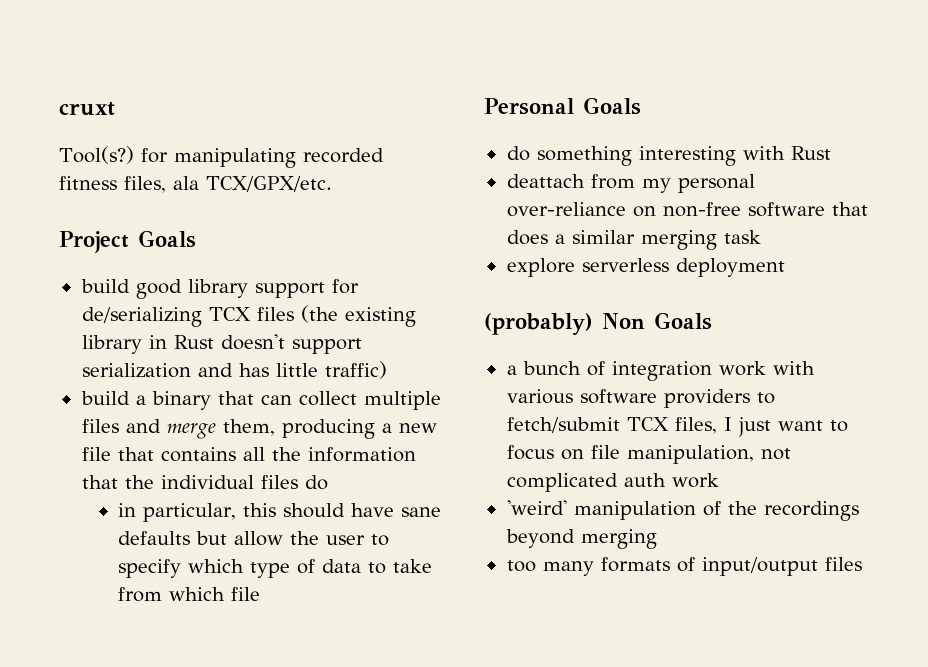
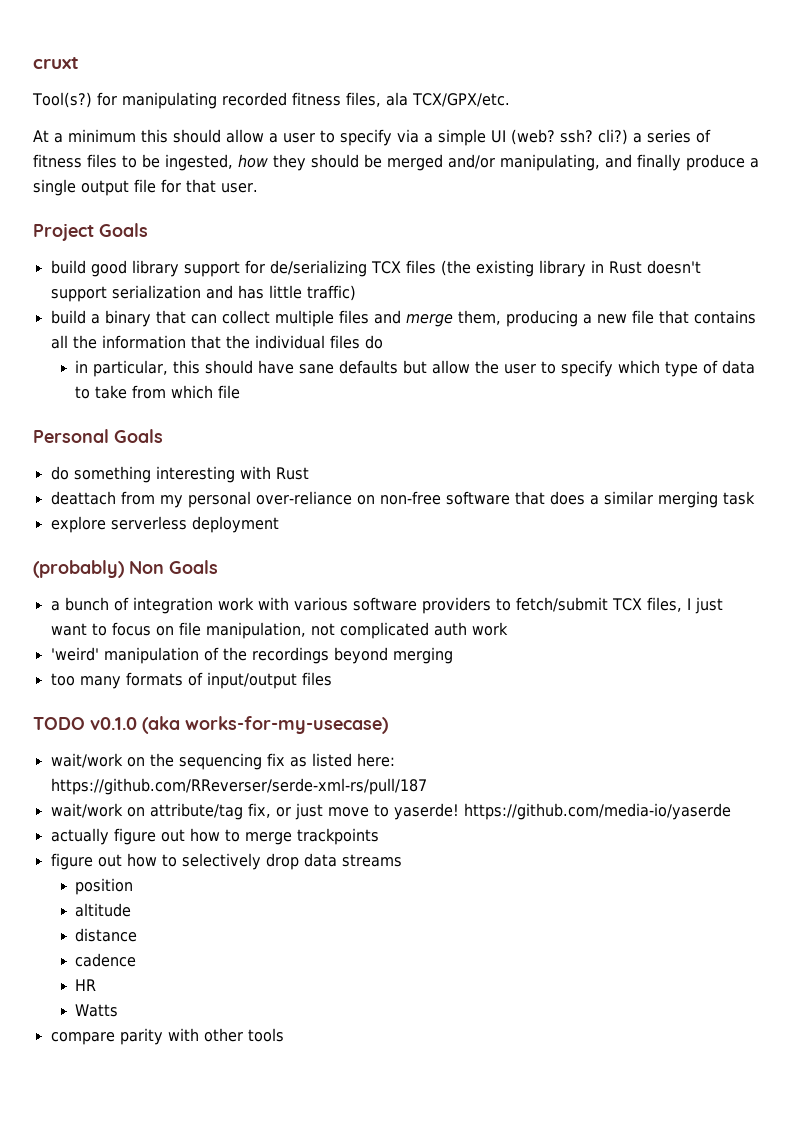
(332, 184) none -> [33,129,711,146] [33,154,759,171] [33,179,258,196] // At a minimum this should allow a user to specify via a simple UI (web? ssh? cli?) a series of fitness files to be ingested, how they should be merged and/or manipulating, and finally produce a single output file for that user.
(862, 564) none -> [33,716,388,734] [50,753,395,770] [50,778,427,795] [50,803,731,820] [50,828,379,845] [50,853,402,870] [75,878,134,895] [75,903,132,917] [75,928,138,942] [75,953,137,967] [75,979,97,991] [75,1004,119,1017] [50,1028,284,1045] // TODO v0.1.0 (aka works-for-my-usecase) // wait/work on the sequencing fix as listed here: https://github.com/RReverser/serde-xml-rs/pull/187 // wait/work on attribute/tag fix, or just move to yaserde! https://github.com/media-io/yaserde // actually figure out how to merge trackpoints // figure out how to selectively drop data streams // position // altitude // distance // cadence // HR // Watts // compare parity with other tools

